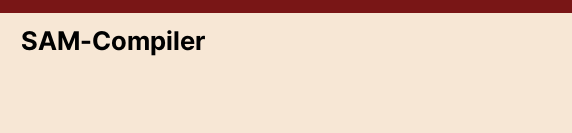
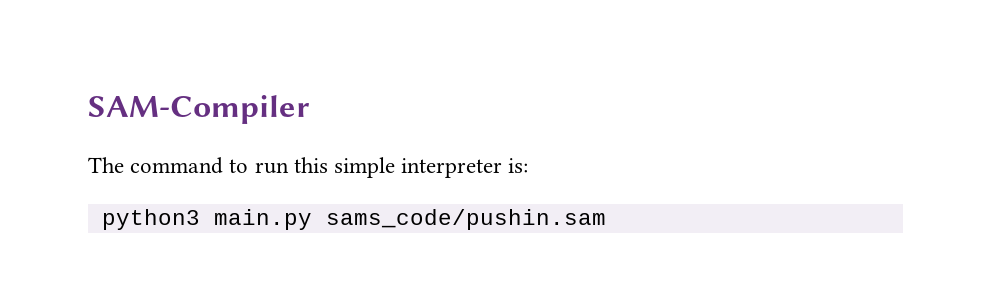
(205, 43) none -> [88,157,529,178] [101,209,606,230] // The command to run this simple interpreter is: // python3 main.py sams_code/pushin.sam

